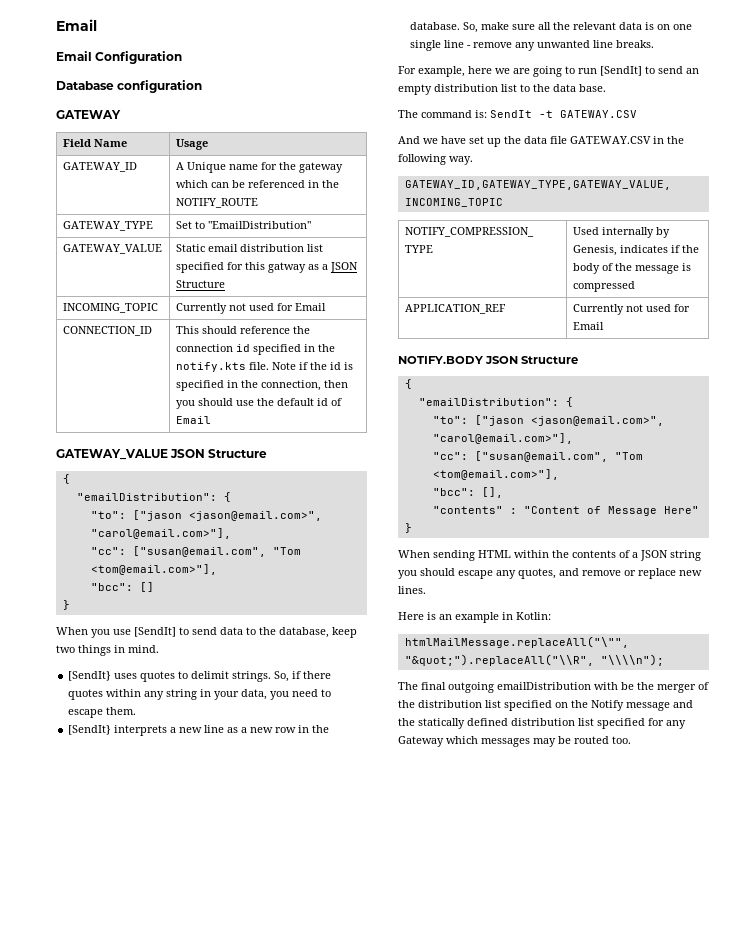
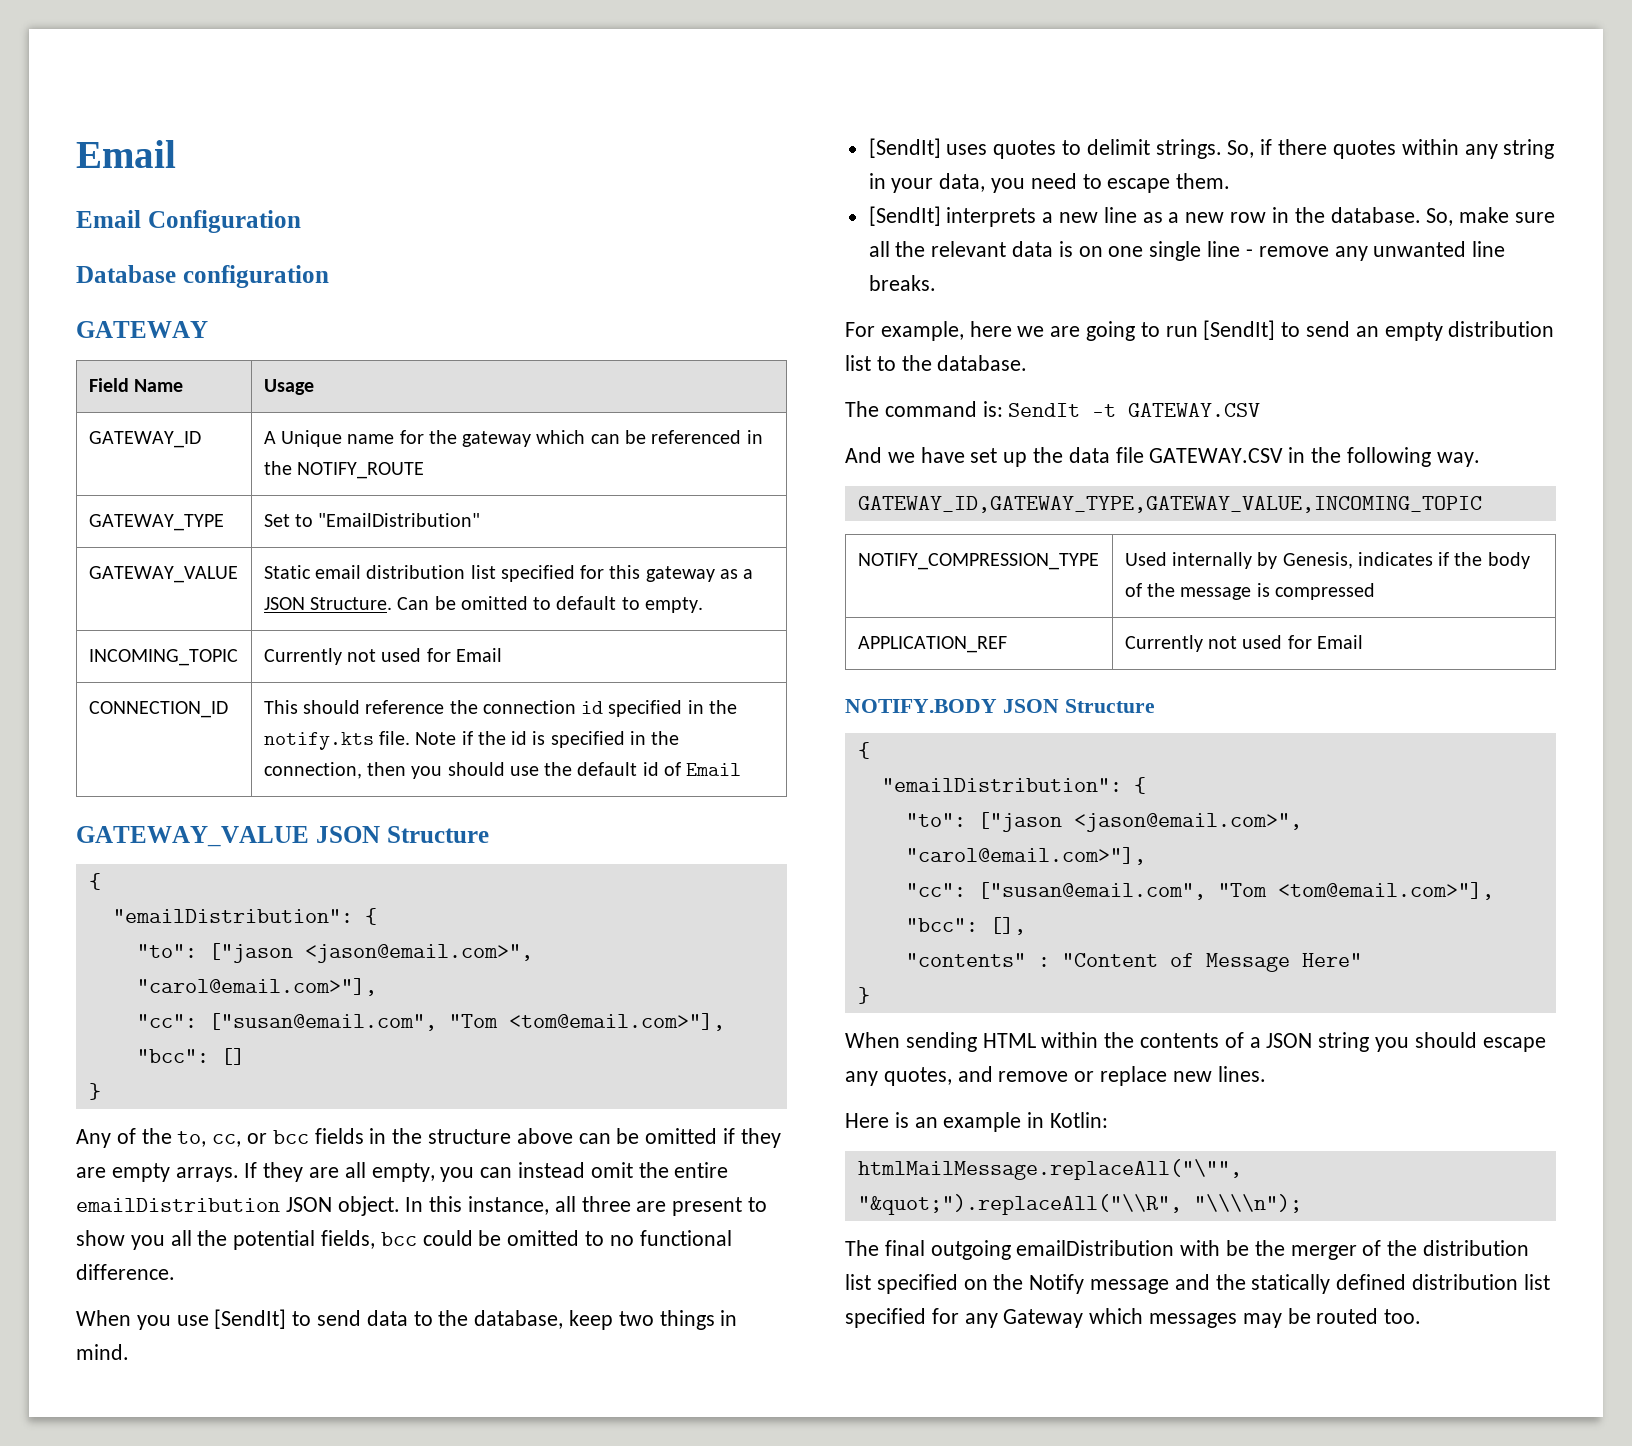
[267,262,306,273] gatway -> [645,566,715,582] gateway
[175,280,225,288] Structure -> [310,596,703,613] Structure. Can be omitted to default to empty.
(70, 605) none -> [76,1128,781,1148] [76,1162,729,1182] [76,1196,768,1216] [76,1230,732,1250] [76,1264,175,1280] // Any of the to, cc, or bcc fields in the structure above can be omitted if they are empty arrays. If they are all empty, you can instead omit the entire emailDistribution JSON object. In this instance, all three are present to show you all the potential fields, bcc could be omitted to no functional difference.
[68,671,112,681] [SendIt} -> [868,138,941,158] [SendIt]
[68,725,112,735] [SendIt} -> [868,206,941,226] [SendIt]
[553,84,606,92] data base. -> [937,355,1028,371] database.

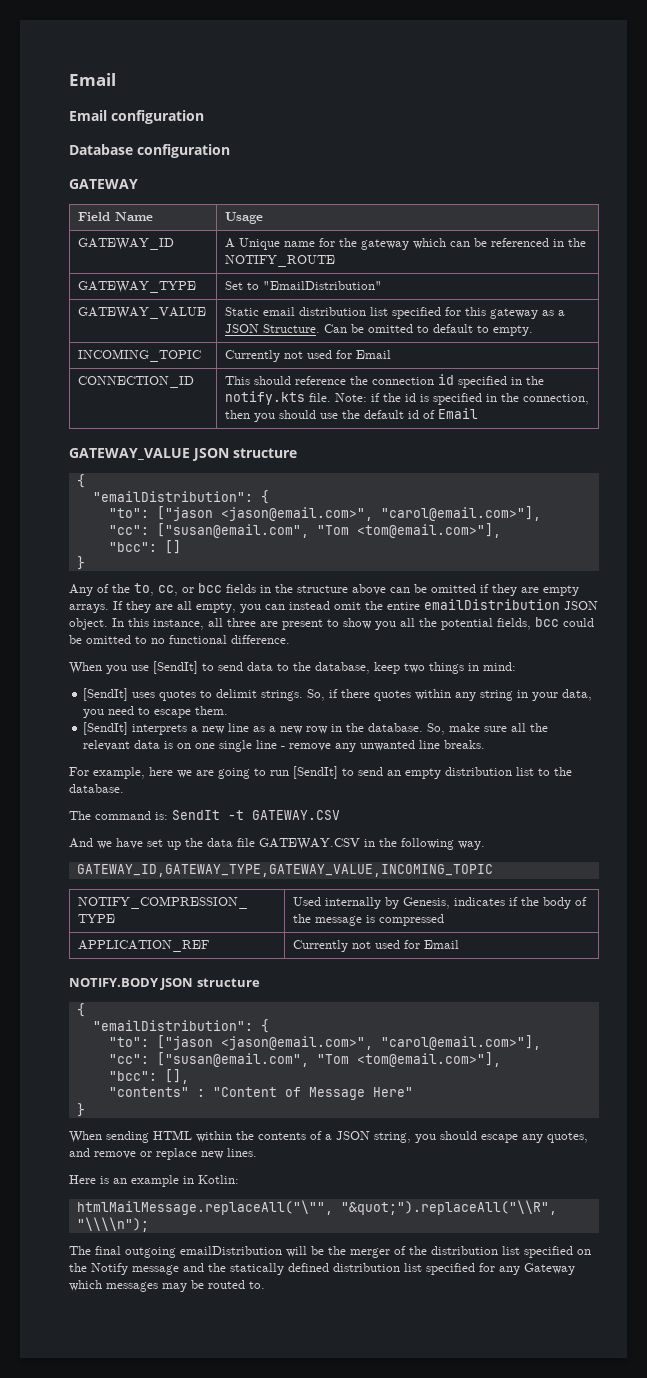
[147,210,301,233] Configuration -> [111,110,204,124] configuration
[415,732,457,745] Note -> [335,393,368,402] Note:
[386,826,489,843] Structure -> [232,448,297,458] structure
[76,1344,129,1360] mind. -> [483,662,516,671] mind:
[1064,699,1155,713] Structure -> [196,978,260,987] structure
[1318,1032,1370,1052] string -> [374,1132,411,1143] string,
[1180,1240,1221,1256] with -> [286,1246,307,1257] will
[1384,1309,1422,1324] too. -> [249,1281,265,1289] to.

